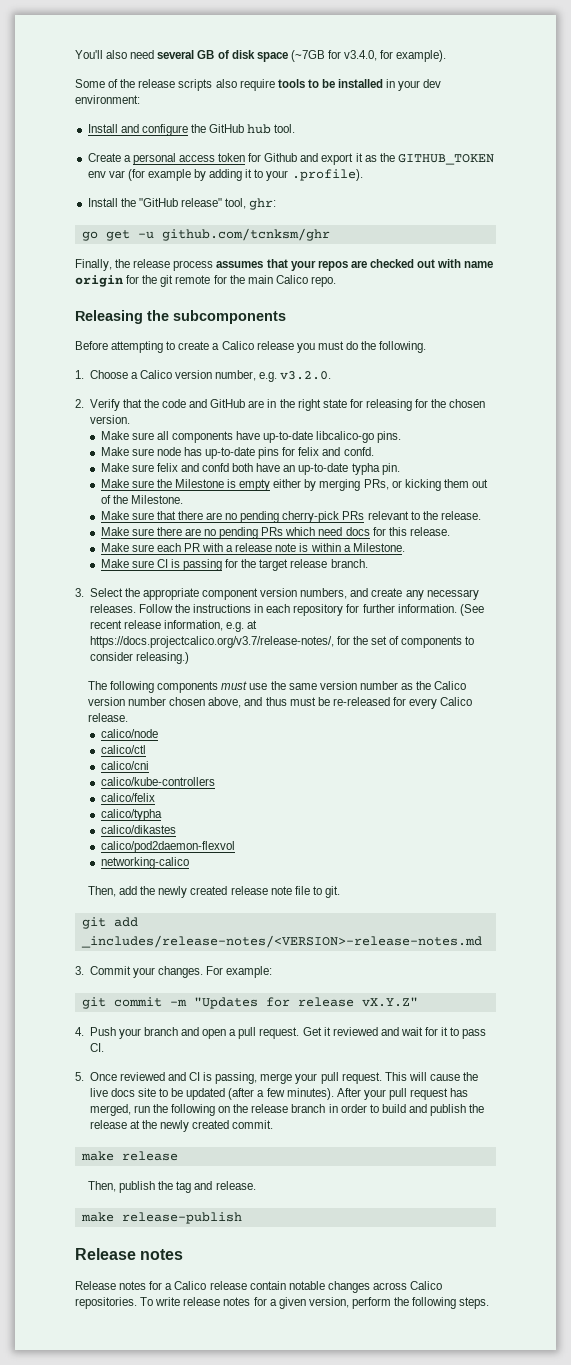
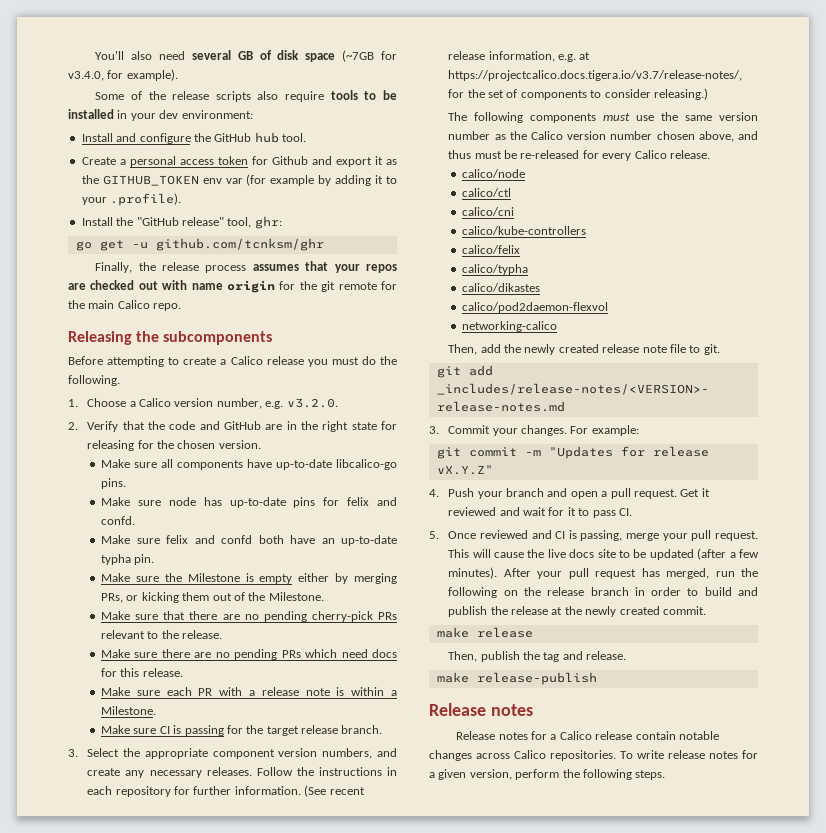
[89,636,334,648] https://docs.projectcalico.org/v3.7/release-notes/, -> [448,70,743,81] https://projectcalico.docs.tigera.io/v3.7/release-notes/,

